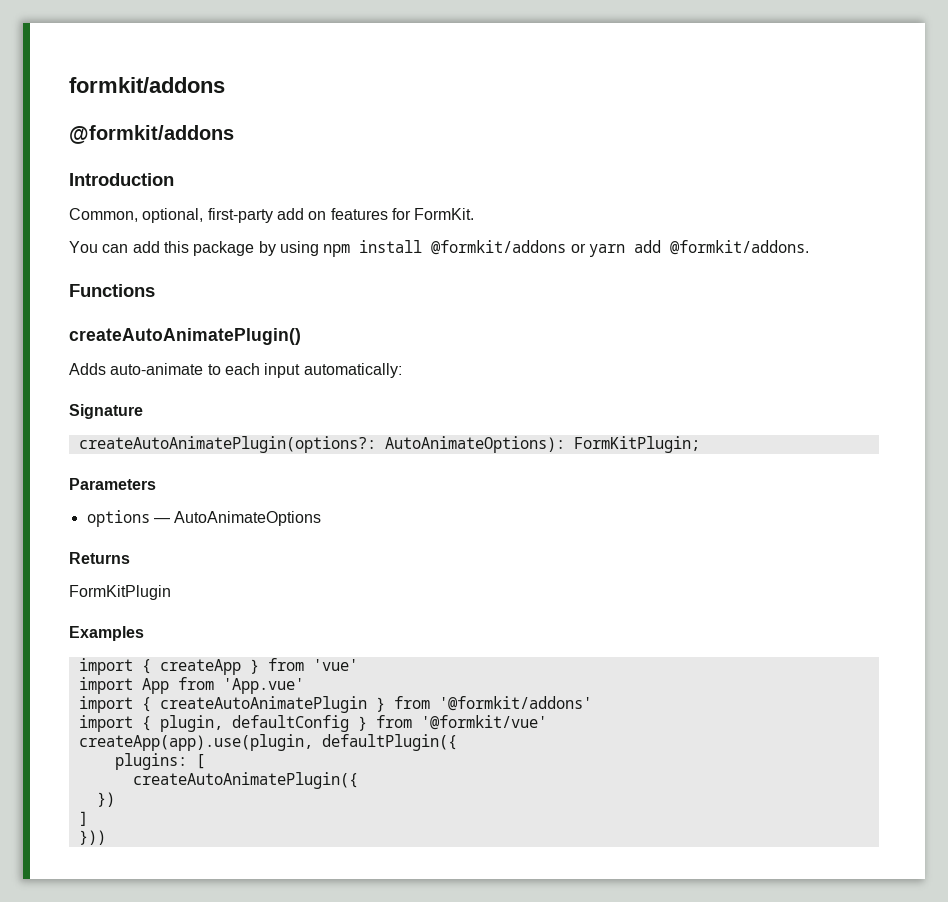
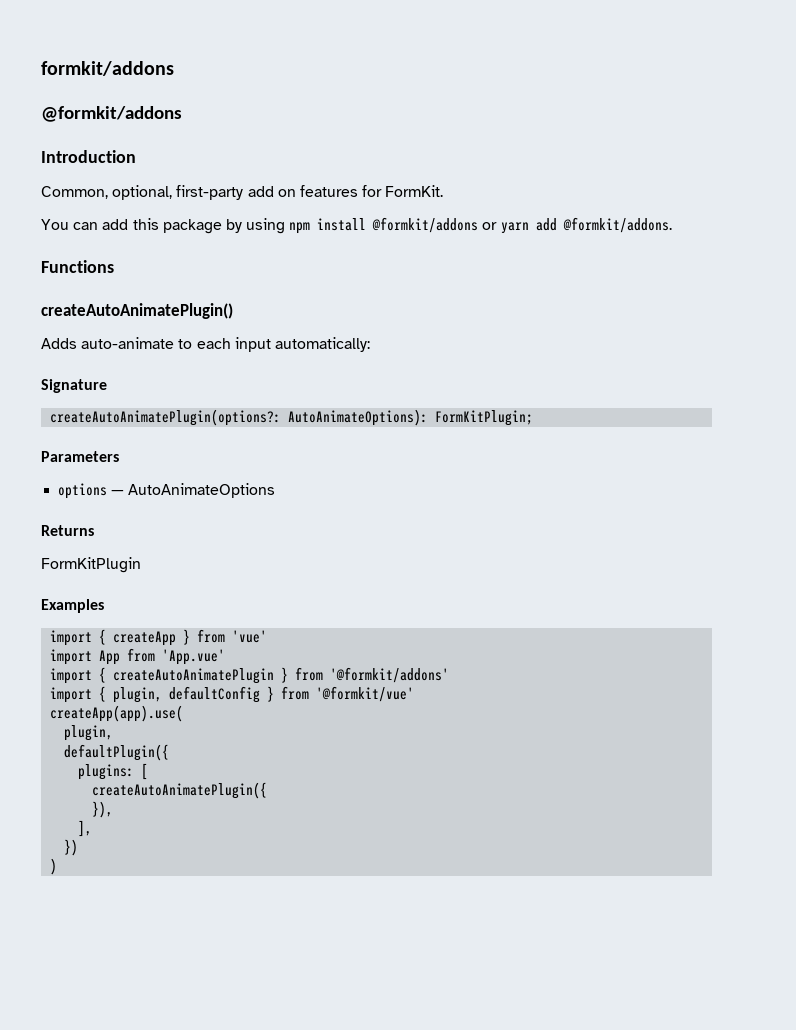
[78,734,313,751] createApp(app).use(plugin, -> [50,705,184,722] [64,725,114,741] createApp(app).use( // plugin, //
(358, 780) none -> [92,801,114,818] [78,820,93,837] // }), // ],
[78,811,88,826] [78,830,106,845] ] // })) -> [50,858,58,875] )

